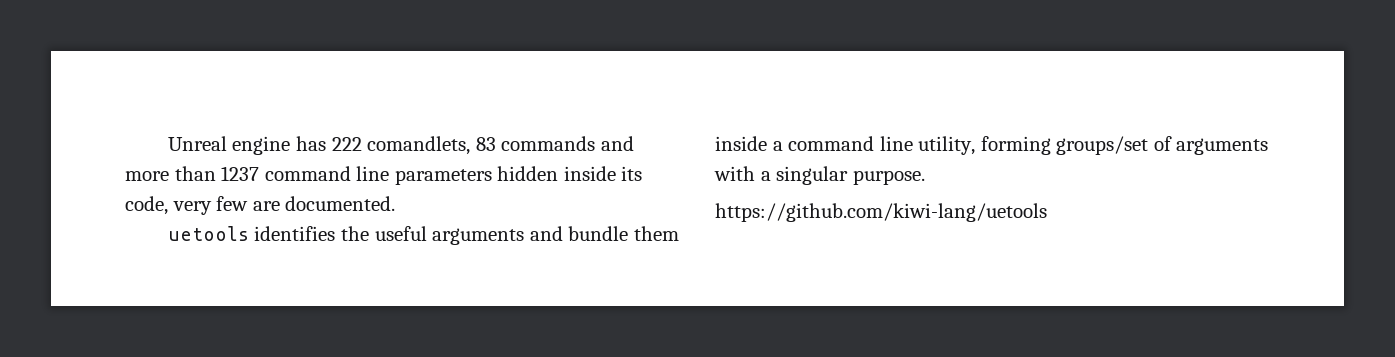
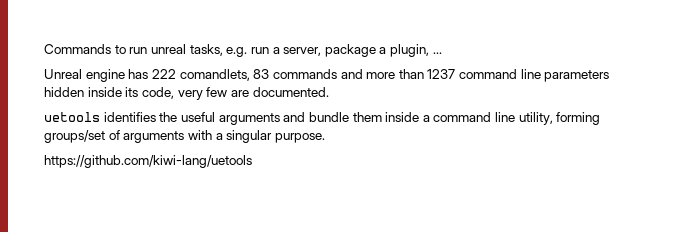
(167, 143) none -> [44,44,442,57] Commands to run unreal tasks, e.g. run a server, package a plugin, ... //

